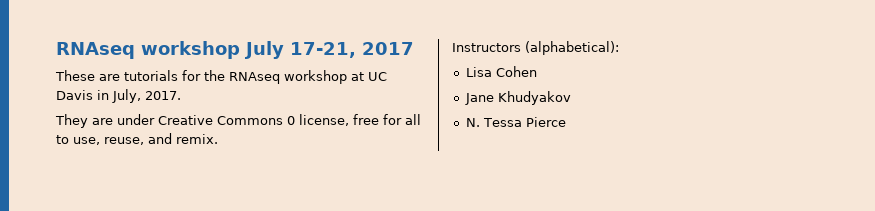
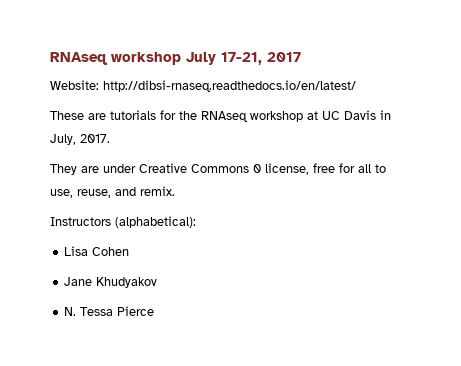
(414, 48) none -> [50,80,356,92] // Website: http://dibsi-rnaseq.readthedocs.io/en/latest/

